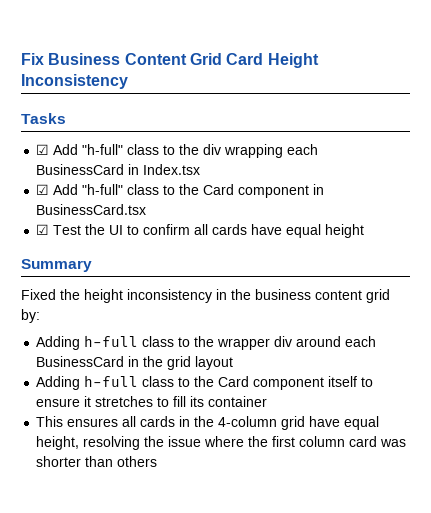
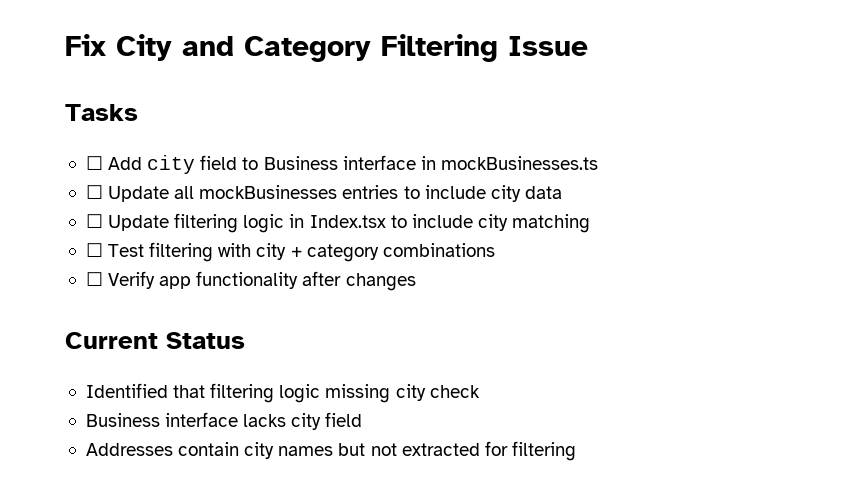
[48,53,319,68] [21,74,128,89] [21,113,66,124] [36,144,319,158] [36,164,201,175] [36,184,325,198] [36,204,147,215] [36,224,365,238] [21,259,92,272] [21,289,390,303] [21,309,40,323] [36,335,377,350] [36,356,234,370] [36,375,374,390] [36,396,268,407] [36,416,380,430] [36,436,407,450] [36,456,158,467] Business Content Grid Card Height Inconsistency // Tasks // ☑ Add "h-full" class to the div wrapping each BusinessCard in Index.tsx // ☑ Add "h-full" class to the Card component in BusinessCard.tsx // ☑ Test the UI to confirm all cards have equal height // Summary // Fixed the height inconsistency in the business content grid by: // Adding h-full class to the wrapper div around each BusinessCard in the grid layout // Adding h-full class to the Card component itself to ensure it stretches to fill its container // This ensures all cards in the 4-column grid have equal height, resolving the issue where the first column card was shorter than others -> [116,34,588,62] [65,104,138,121] [85,155,598,174] [85,185,562,202] [85,213,591,233] [85,242,495,262] [85,271,416,291] [65,332,245,349] [85,383,480,403] [85,412,363,430] [85,441,576,461] City and Category Filtering Issue // Tasks // ☐ Add city field to Business interface in mockBusinesses.ts // ☐ Update all mockBusinesses entries to include city data // ☐ Update filtering logic in Index.tsx to include city matching // ☐ Test filtering with city + category combinations // ☐ Verify app functionality after changes // Current Status // Identified that filtering logic missing city check // Business interface lacks city field // Addresses contain city names but not extracted for filtering

